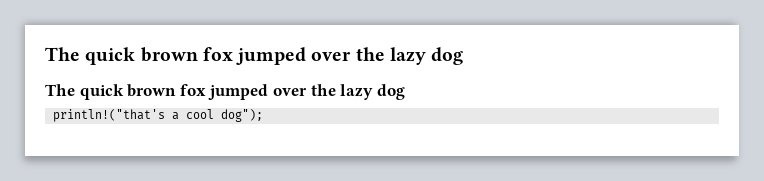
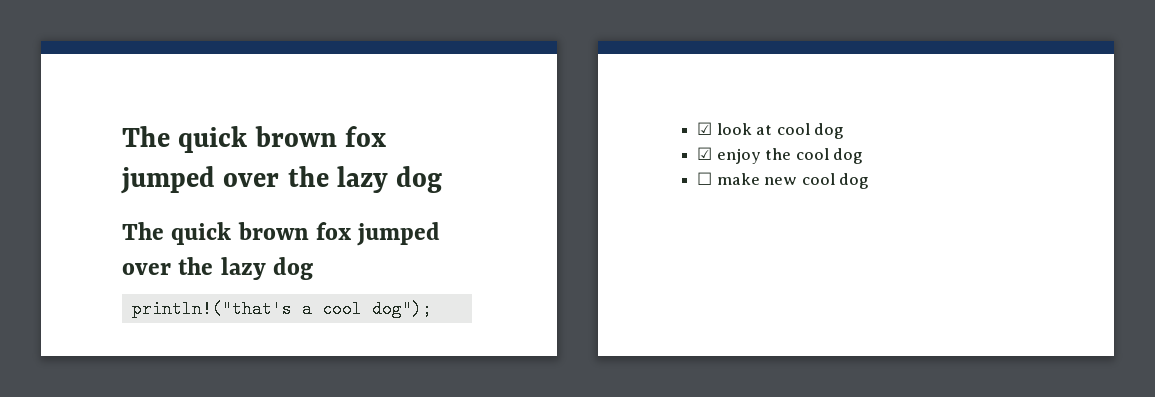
(263, 115) none -> [697,122,844,139] [697,147,863,164] [697,172,869,189] // ☑ look at cool dog // ☑ enjoy the cool dog // ☐ make new cool dog

